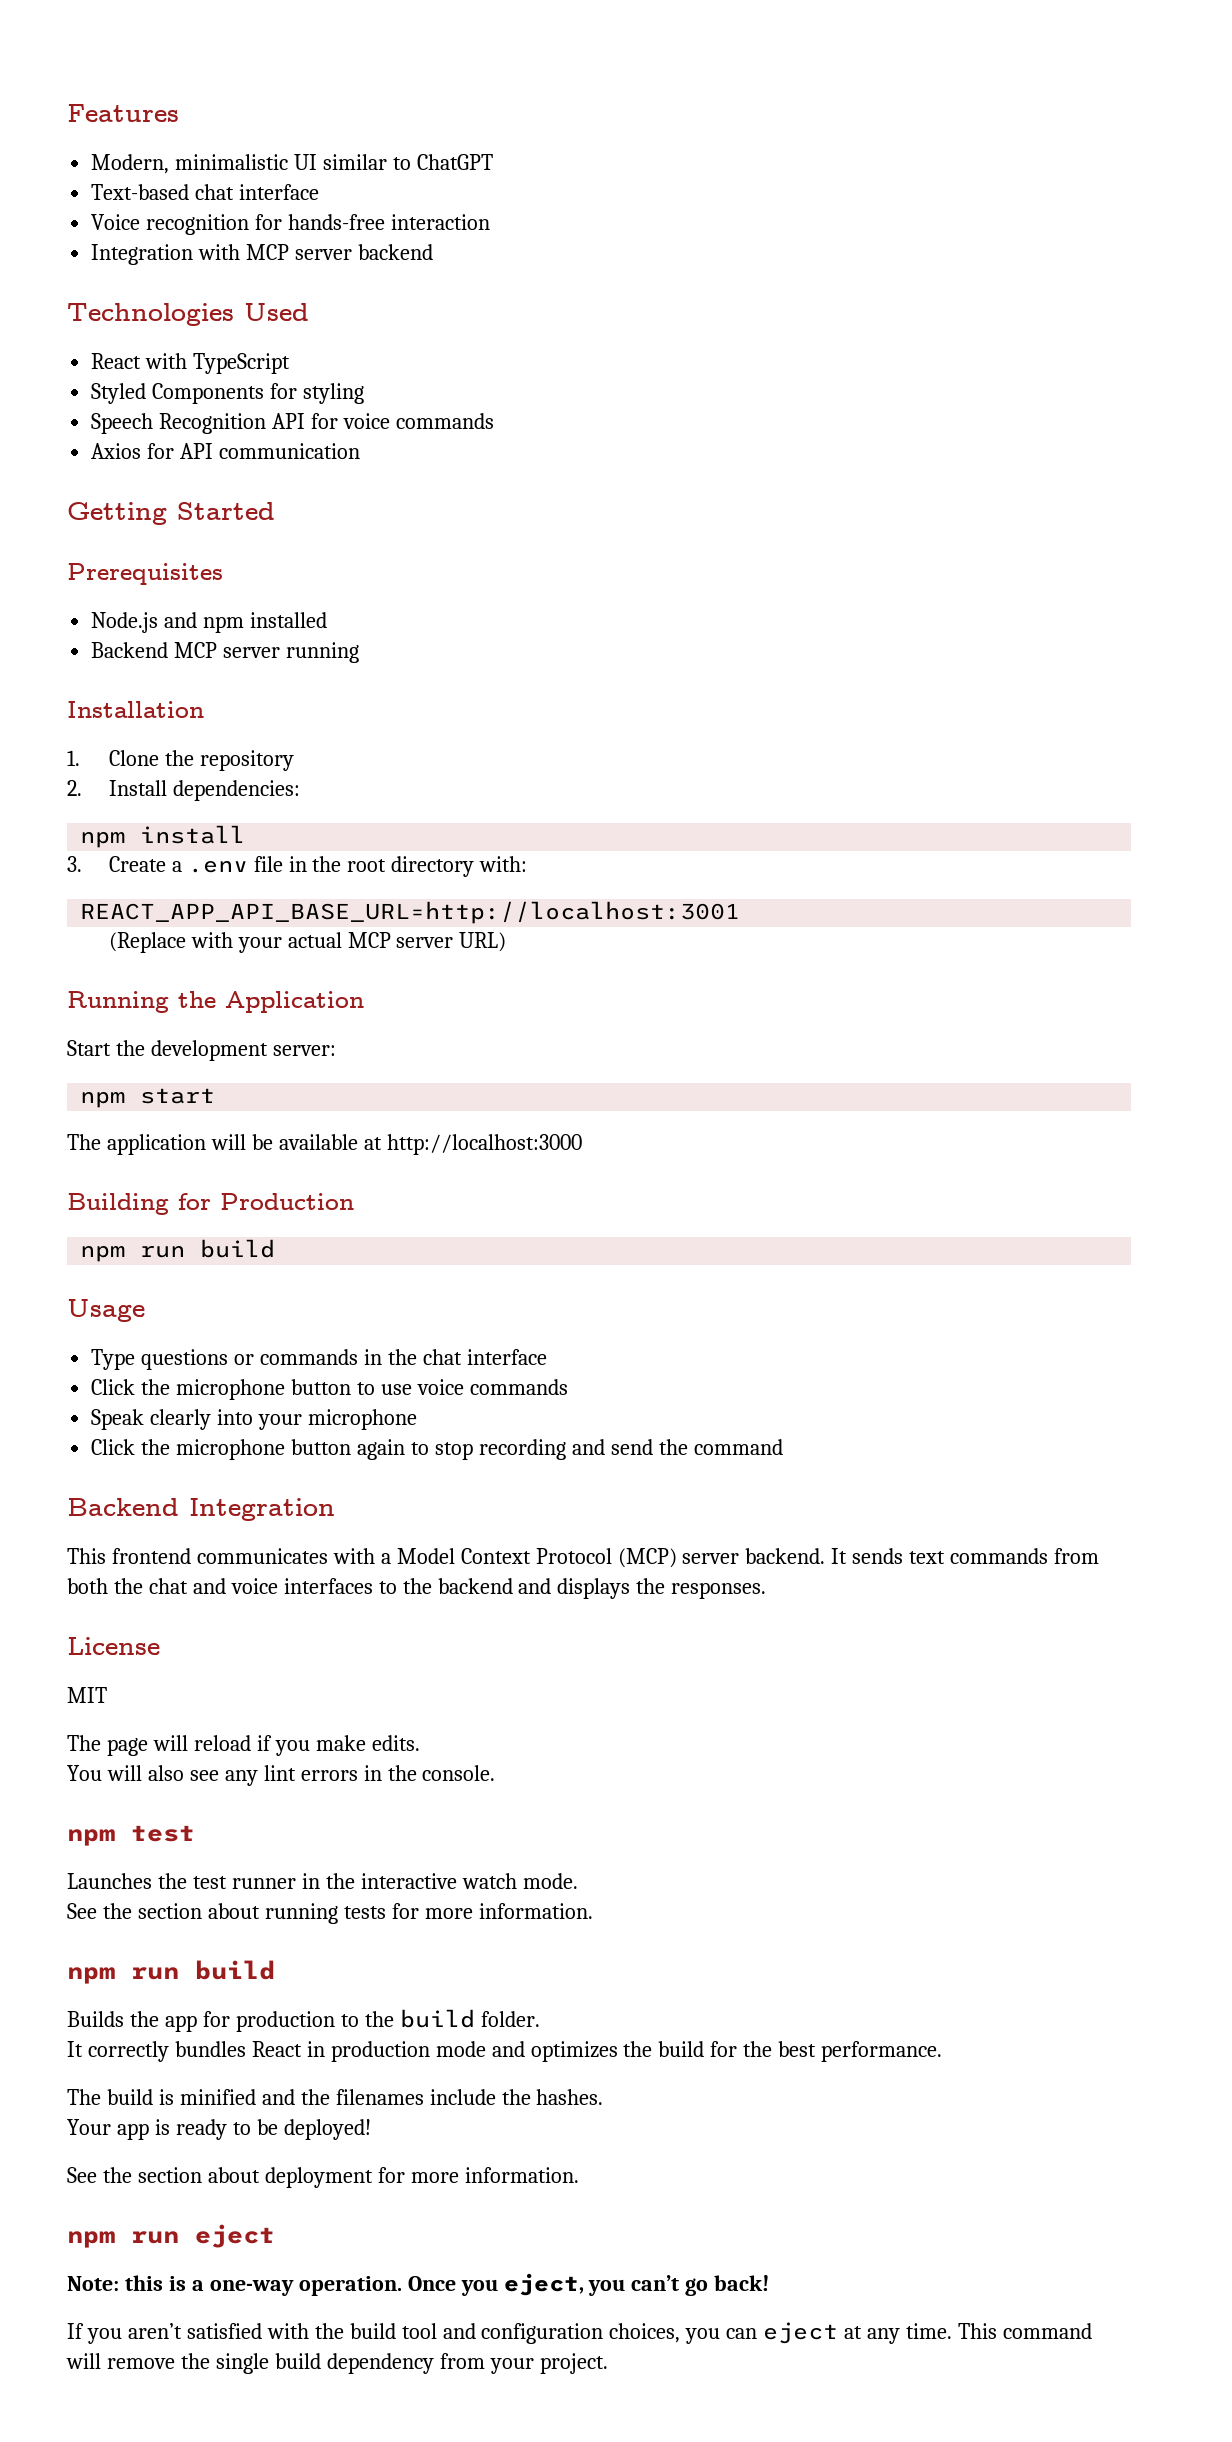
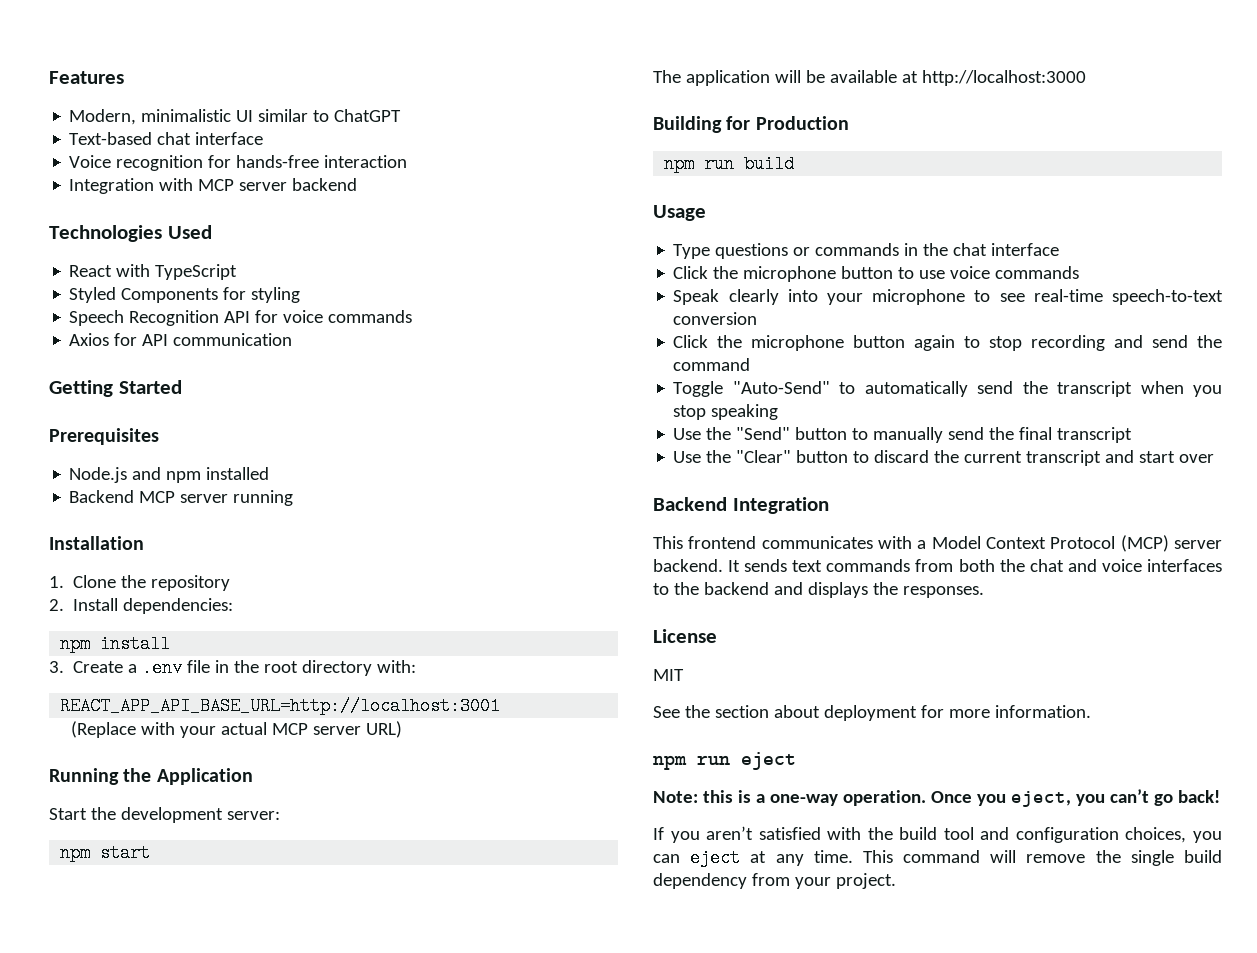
(417, 1419) none -> [974,289,1223,305] [673,312,758,325] to see real-time speech-to-text conversion
(783, 1447) none -> [673,381,1222,397] [673,404,779,420] [673,427,1133,443] [673,450,1215,466] // Toggle "Auto-Send" to automatically send the transcript when you stop speaking // Use the "Send" button to manually send the final transcript // Use the "Clear" button to discard the current transcript and start over
[67,1735,420,1756] [67,1765,496,1786] [67,1825,195,1846] [67,1873,578,1889] [67,1903,593,1924] [67,1960,275,1984] [67,2009,540,2032] [67,2041,943,2062] [67,2089,604,2105] [67,2119,371,2140] // The page will reload if you make edits. // You will also see any lint errors in the console. // npm test // Launches the test runner in the interactive watch mode. // See the section about running tests for more information. // npm run build // Builds the app for production to the build folder. // It correctly bundles React in production mode and optimizes the build for the best performance. // The build is minified and the filenames include the hashes. // Your app is ready to be deployed! -> (684, 675) none

